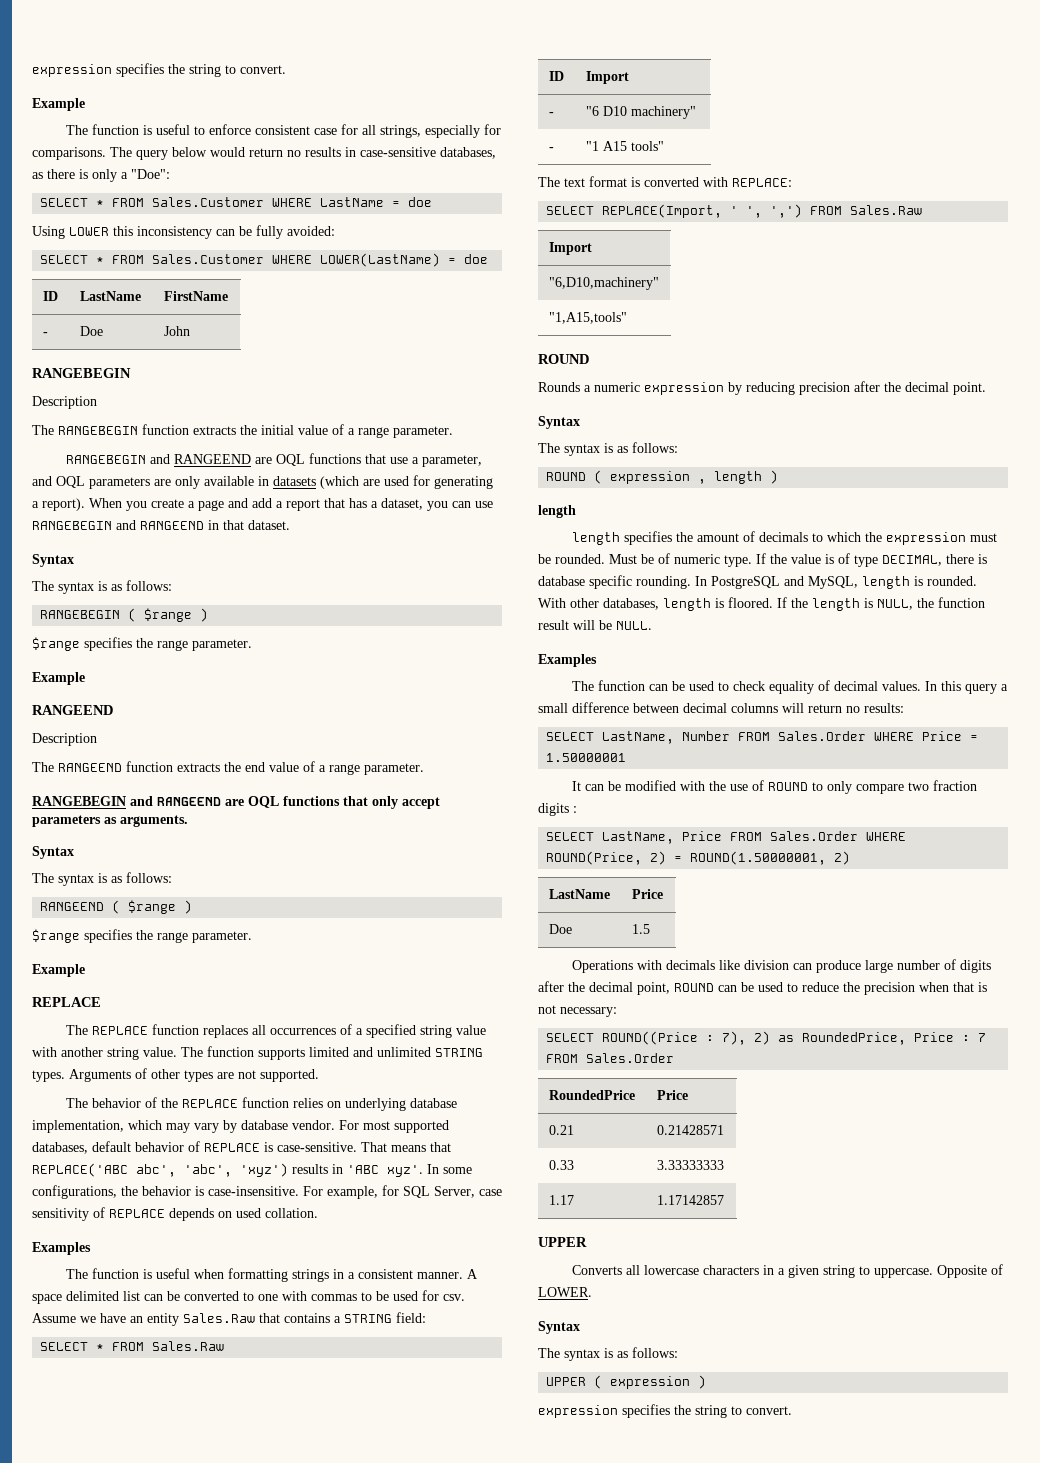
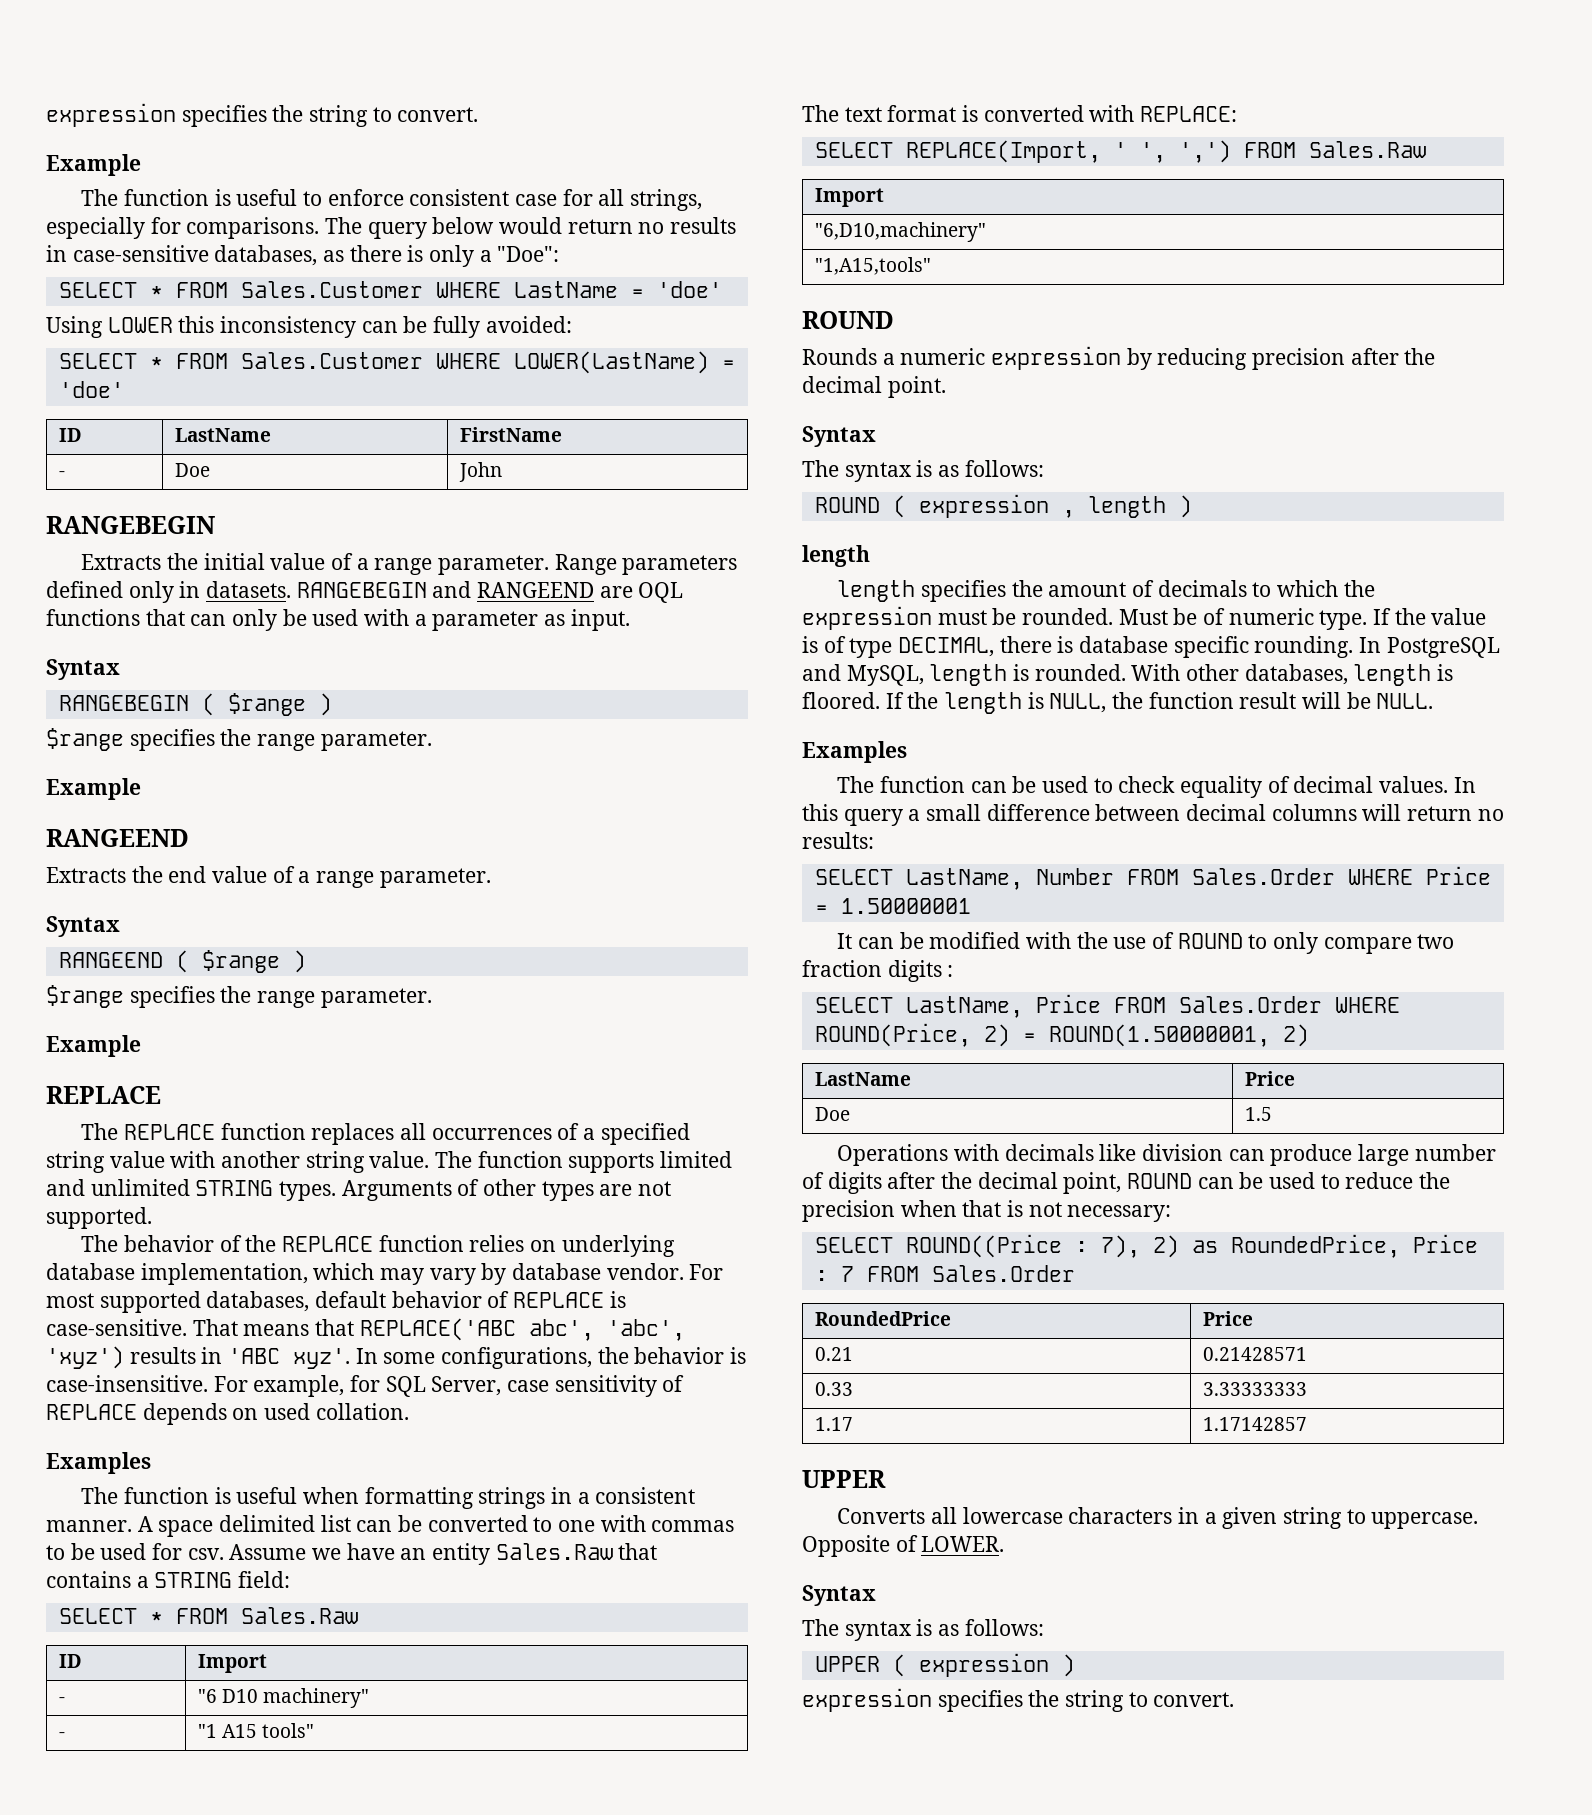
[408,197,433,207] doe -> [656,281,722,298] 'doe'
[464,254,489,264] doe -> [58,381,124,398] 'doe'
[32,396,97,409] [32,424,236,435] Description // The RANGEBEGIN function extracts -> [81,554,162,570] Extracts
[66,453,483,467] [32,475,493,489] [32,498,493,511] [32,520,290,530] [32,554,74,567] [32,580,172,594] // RANGEBEGIN and RANGEEND are OQL functions that use a parameter, and OQL parameters are only available in datasets (which are used for generating a report). When you create a page and add a report that has a dataset, you can use RANGEBEGIN and RANGEEND in that dataset. // Syntax // The syntax is as follows: -> [554,554,738,575] [46,581,684,603] [46,609,630,631] [46,659,120,680] Range parameters defined only in datasets. RANGEBEGIN and RANGEEND are OQL functions that can only be used with a parameter as input. // Syntax
[32,733,97,746] [32,761,220,772] Description // The RANGEEND function extracts -> [46,867,126,883] Extracts
[32,796,440,809] [32,815,188,827] [32,846,74,859] [32,872,172,886] RANGEBEGIN and RANGEEND are OQL functions that only accept parameters as arguments. // Syntax // The syntax is as follows: -> [46,916,120,937] Syntax

